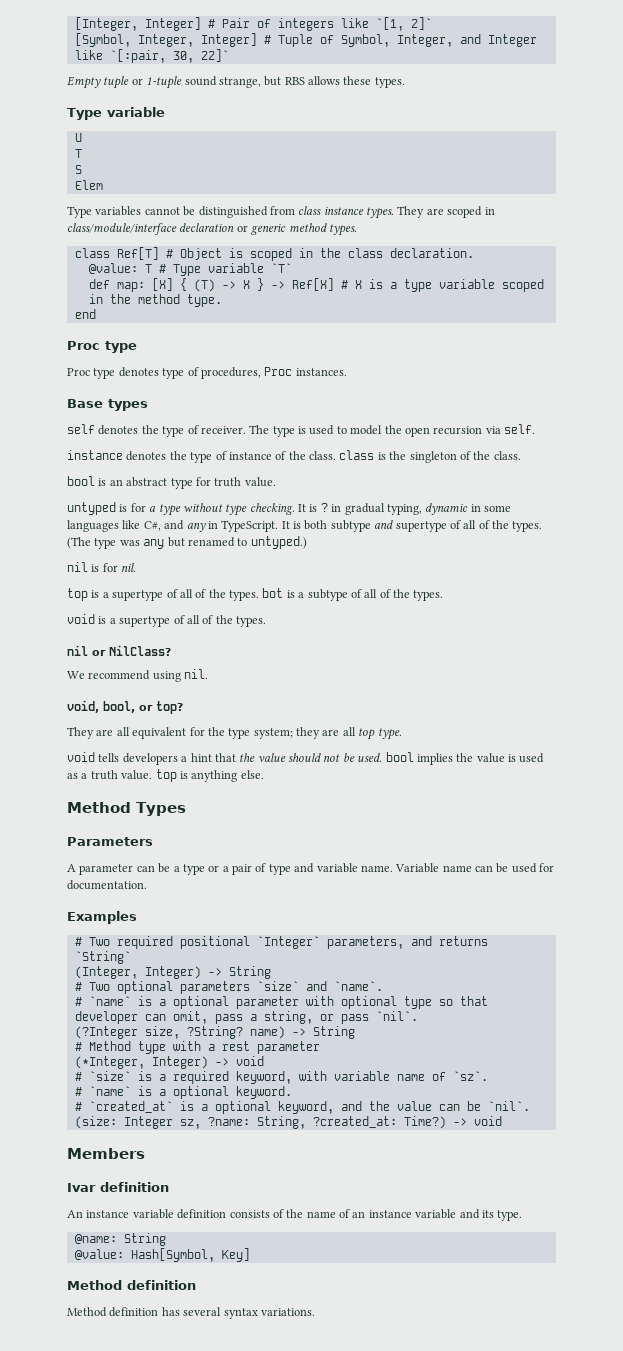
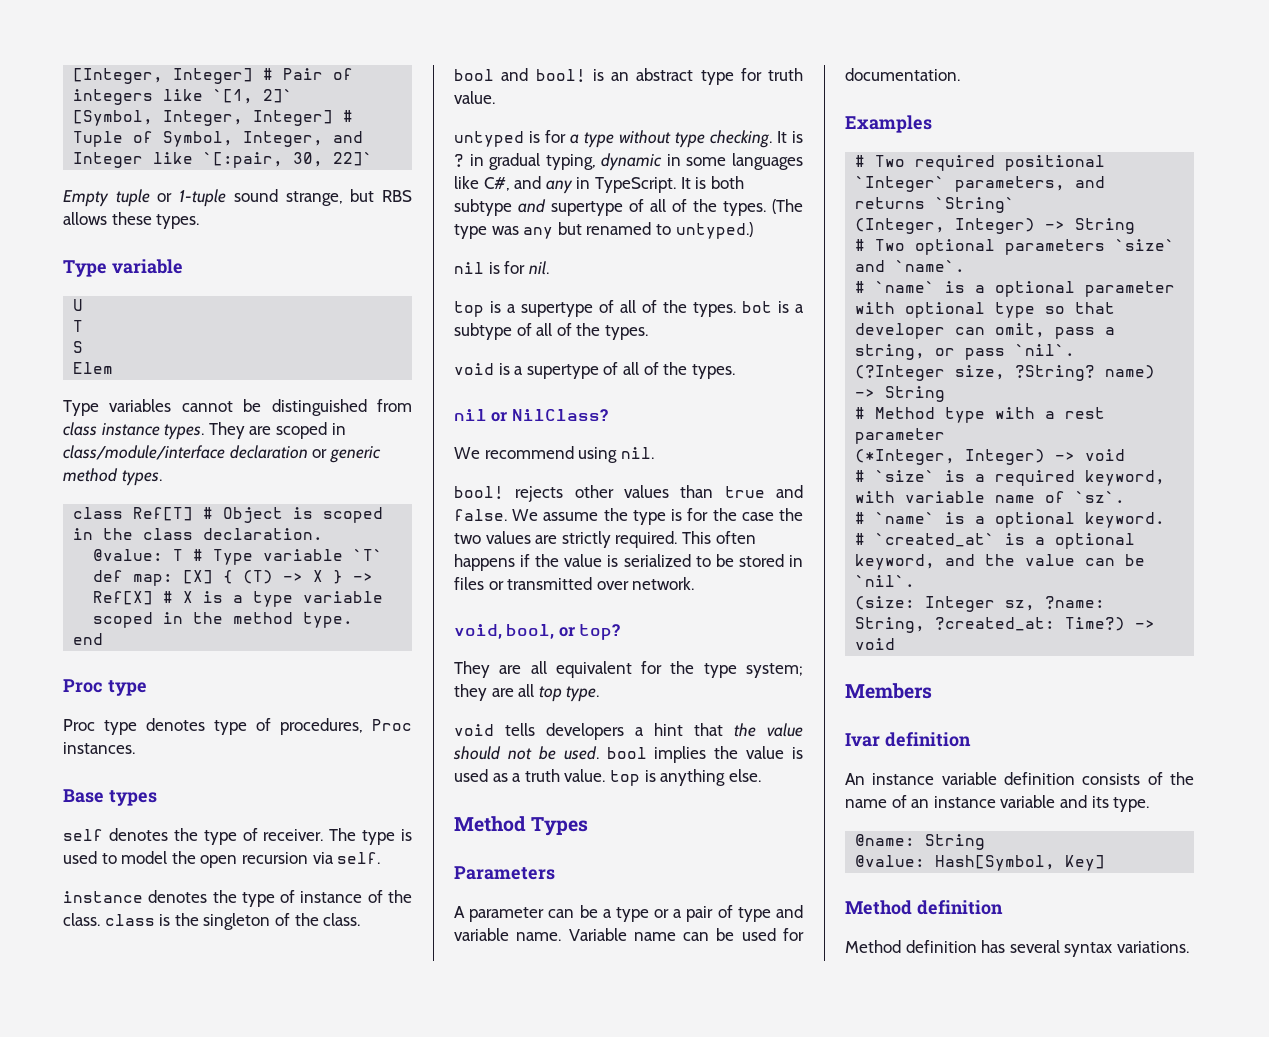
(95, 481) none -> [501,68,586,82] and bool!
(209, 674) none -> [454,485,803,502] [454,508,803,525] [454,531,756,548] [454,554,803,571] [454,577,695,590] // bool! rejects other values than true and false. We assume the type is for the case the two values are strictly required. This often happens if the value is serialized to be stored in files or transmitted over network.

